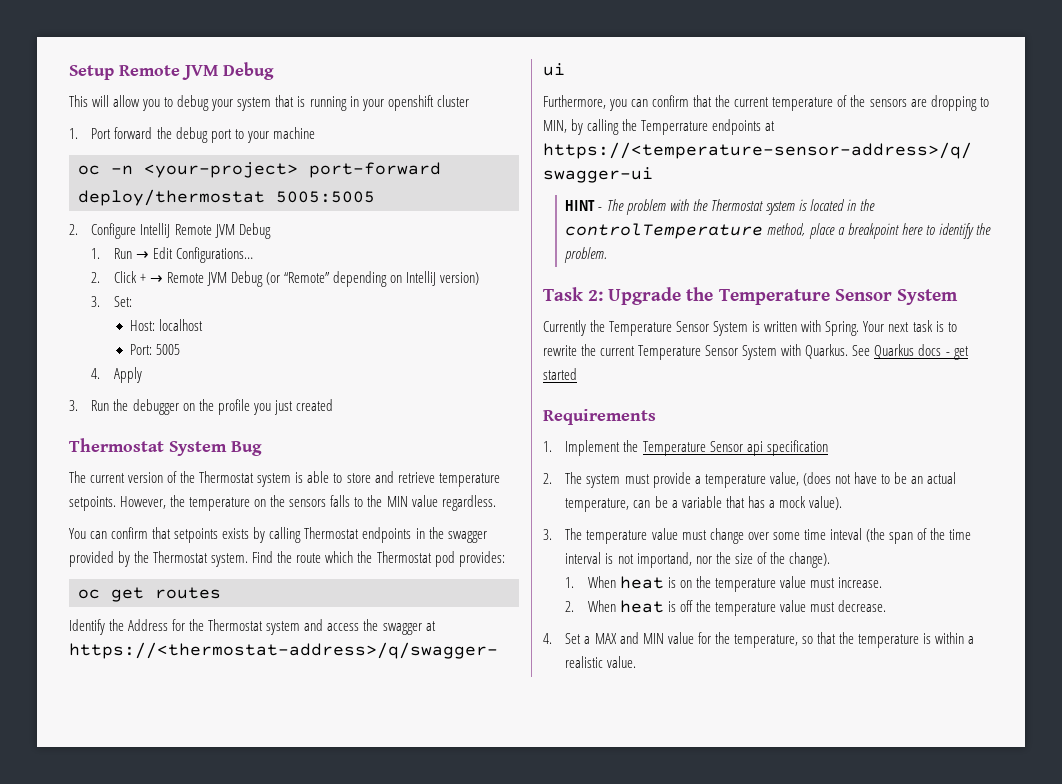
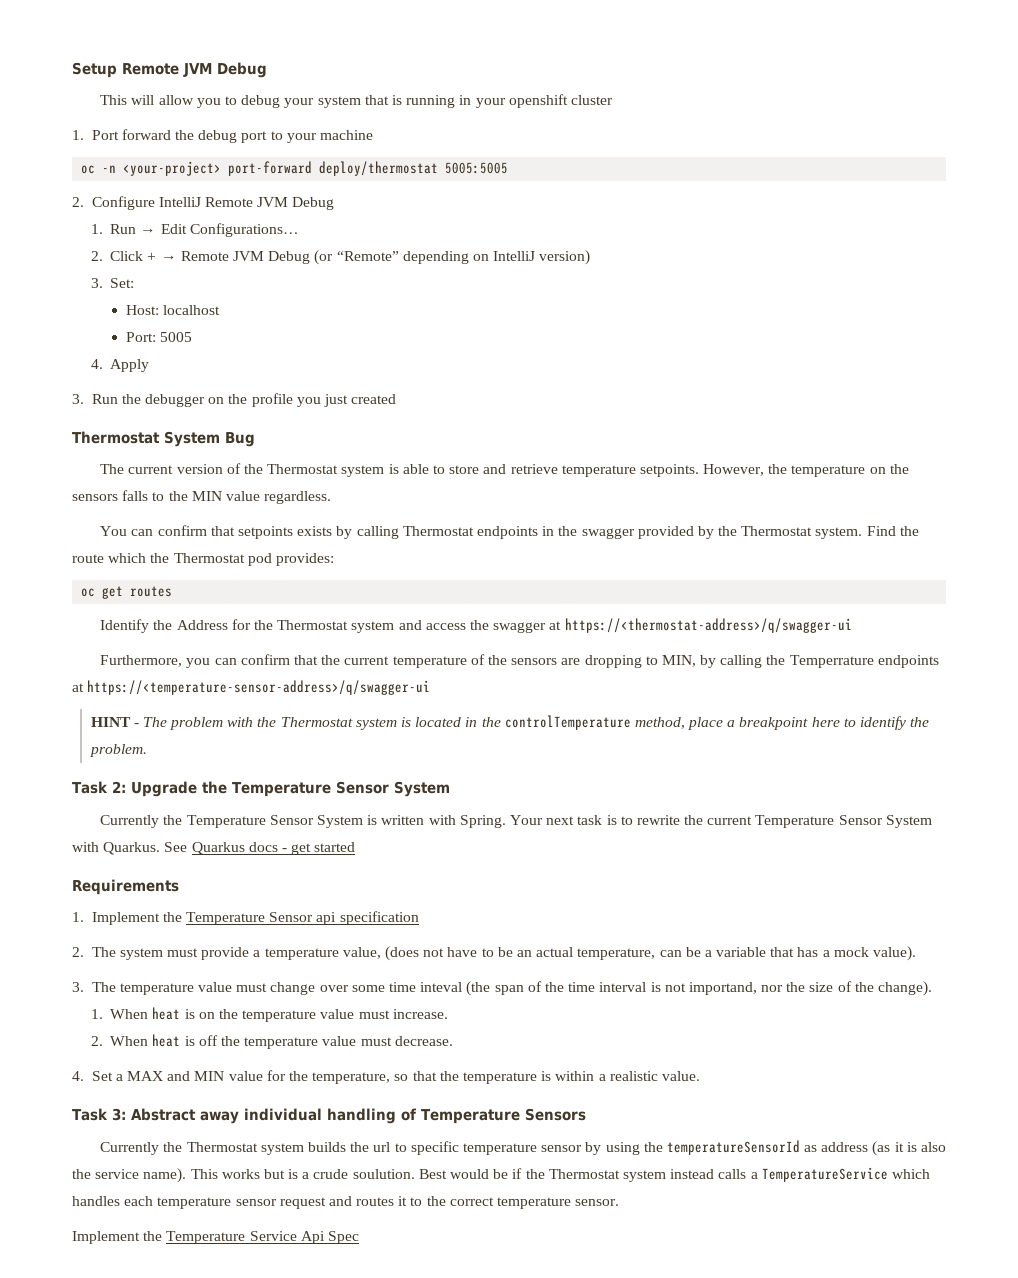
(637, 662) none -> [72,1108,586,1124] [100,1140,946,1156] [72,1167,930,1183] [72,1196,620,1209] [72,1231,359,1244] // Task 3: Abstract away individual handling of Temperature Sensors // Currently the Thermostat system builds the url to specific temperature sensor by using the temperatureSensorId as address (as it is also the service name). This works but is a crude soulution. Best would be if the Thermostat system instead calls a TemperatureService which handles each temperature sensor request and routes it to the correct temperature sensor. // Implement the Temperature Service Api Spec

